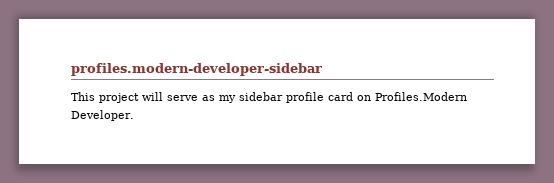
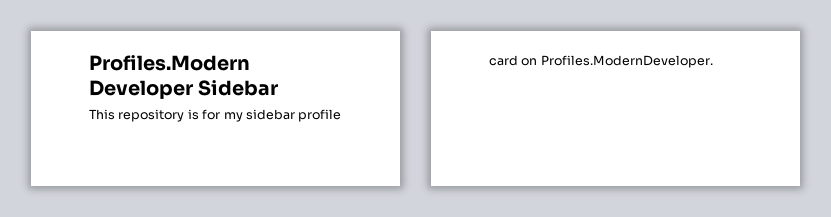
[71,63,322,76] [71,92,215,103] profiles.modern-developer-sidebar // This project will serve as -> [89,55,250,71] [89,80,279,99] [89,109,221,122] Profiles.Modern Developer Sidebar // This repository is for
[375,92,467,101] [71,110,134,121] Profiles.Modern Developer. -> [540,55,713,68] Profiles.ModernDeveloper.

